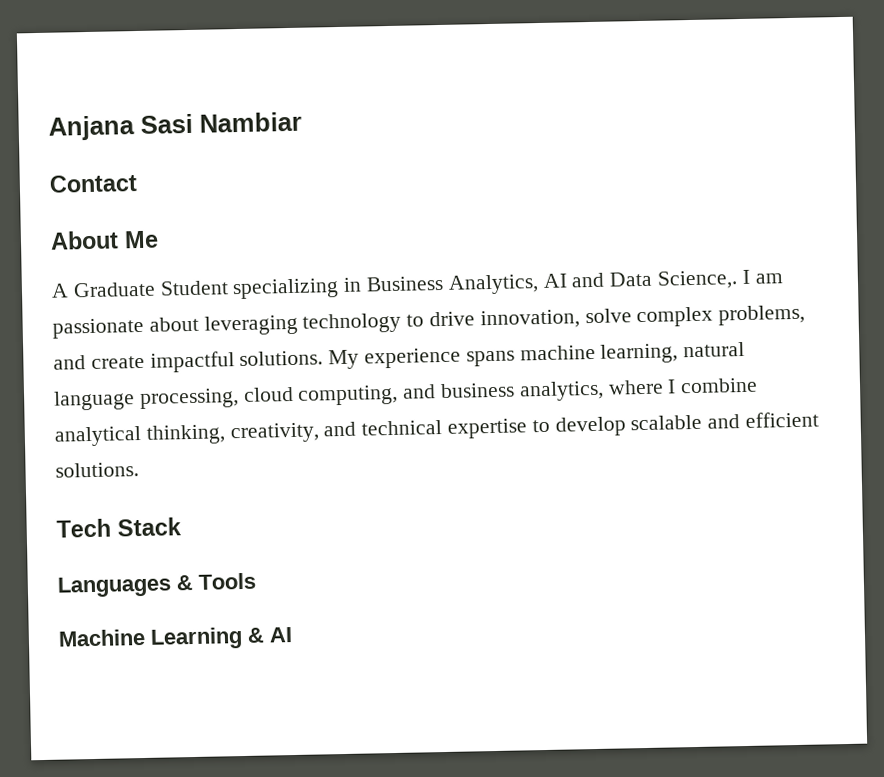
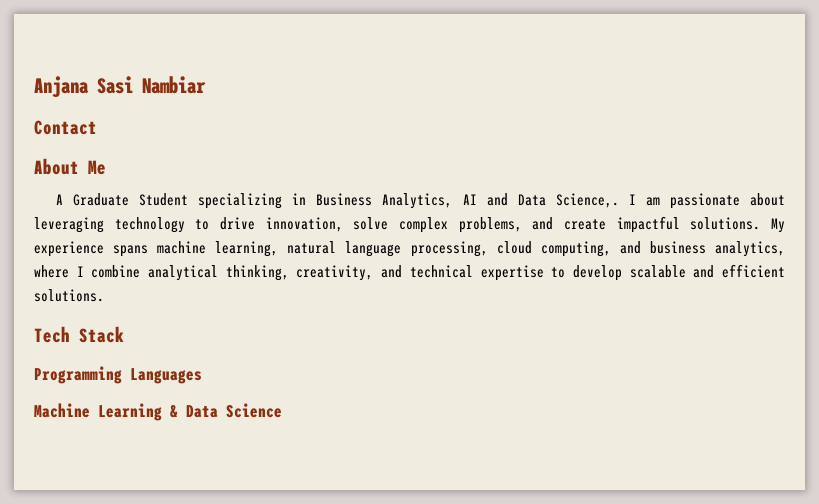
(182, 527) none -> [34,366,122,384] Programming
[176,572,256,591] & Tools -> (202, 376) none
[269,627,293,643] AI -> [186,403,282,418] Data Science

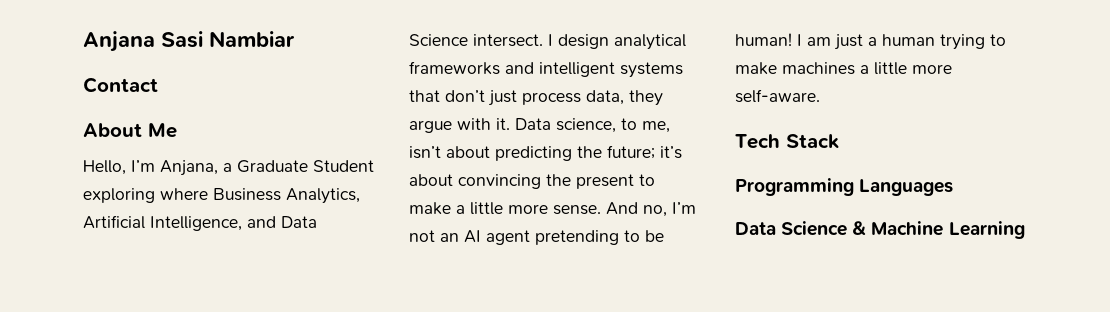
[56,193,785,209] [34,216,785,233] [34,241,785,257] [34,264,786,281] [34,289,104,302] A Graduate Student specializing in Business Analytics, AI and Data Science,. I am passionate about leveraging technology to drive innovation, solve complex problems, and create impactful solutions. My experience spans machine learning, natural language processing, cloud computing, and business analytics, where I combine analytical thinking, creativity, and technical expertise to develop scalable and efficient solutions. -> [83,160,374,176] [83,188,360,204] [83,215,317,231] [409,34,686,50] [409,61,683,78] [409,90,663,106] [409,118,670,133] [409,145,682,161] [409,174,655,189] [409,202,696,217] [409,230,664,245] [735,33,1006,50] [735,62,952,75] [735,89,820,103] Hello, I’m Anjana, a Graduate Student exploring where Business Analytics, Artificial Intelligence, and Data Science intersect. I design analytical frameworks and intelligent systems that don’t just process data, they argue with it. Data science, to me, isn’t about predicting the future; it’s about convincing the present to make a little more sense. And no, I’m not an AI agent pretending to be human! I am just a human trying to make machines a little more self-aware.
[34,403,282,421] Machine Learning & Data Science -> [735,221,1025,239] Data Science & Machine Learning

